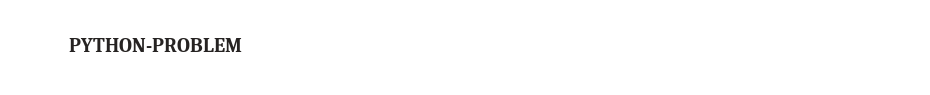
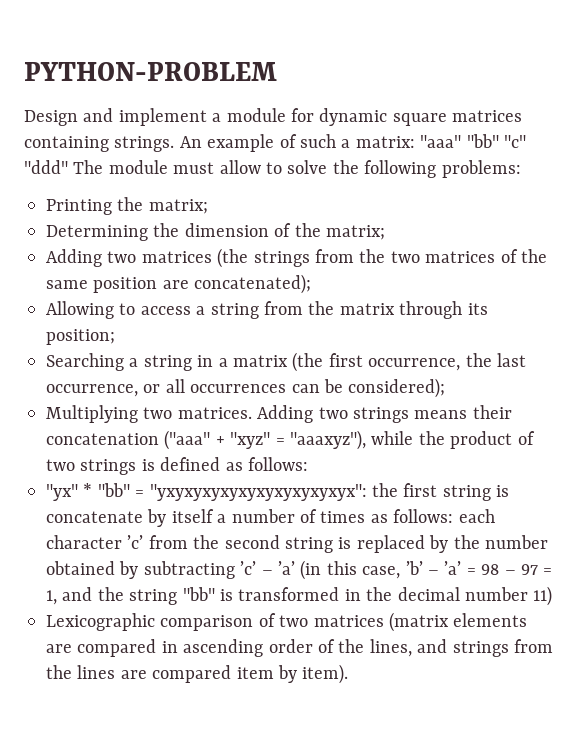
(242, 45) none -> [24,108,523,126] [24,134,526,152] [24,160,521,178] [46,197,208,215] [46,223,385,241] [46,248,547,268] [46,274,312,294] [46,301,488,319] [46,329,115,345] [46,352,526,372] [46,378,446,398] [46,405,512,423] [46,430,535,450] [46,457,308,475] [46,483,510,501] [46,509,495,527] [46,535,548,553] [46,560,553,580] [46,586,553,606] [46,612,528,632] [46,639,553,657] [46,664,349,684] // Design and implement a module for dynamic square matrices containing strings. An example of such a matrix: "aaa" "bb" "c" "ddd" The module must allow to solve the following problems: // Printing the matrix; // Determining the dimension of the matrix; // Adding two matrices (the strings from the two matrices of the same position are concatenated); // Allowing to access a string from the matrix through its position; // Searching a string in a matrix (the first occurrence, the last occurrence, or all occurrences can be considered); // Multiplying two matrices. Adding two strings means their concatenation ("aaa" + "xyz" = "aaaxyz"), while the product of two strings is defined as follows: // "yx" * "bb" = "yxyxyxyxyxyxyxyxyxyxyx": the first string is concatenate by itself a number of times as follows: each character ’c’ from the second string is replaced by the number obtained by subtracting ’c’ – ’a’ (in this case, ’b’ – ’a’ = 98 – 97 = 1, and the string "bb" is transformed in the decimal number 11) // Lexicographic comparison of two matrices (matrix elements are compared in ascending order of the lines, and strings from the lines are compared item by item).

